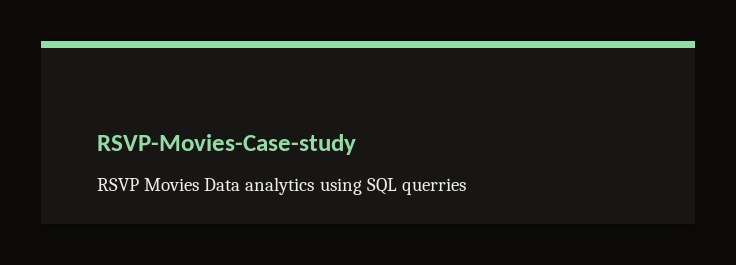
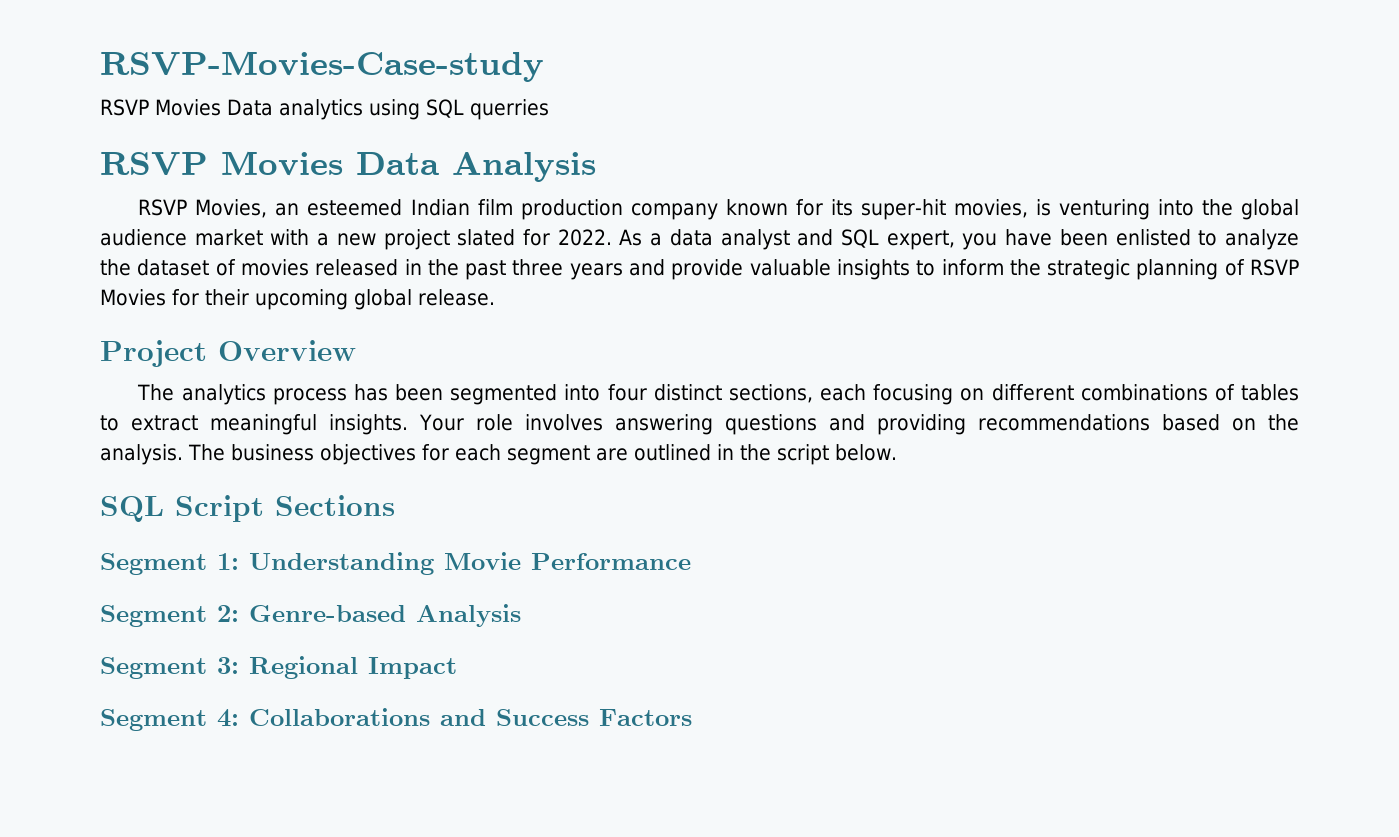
(466, 186) none -> [100,151,596,182] [138,199,1299,220] [100,229,1300,250] [100,259,1299,280] [100,289,495,310] [100,340,356,367] [137,384,1299,405] [100,414,1299,435] [100,444,897,465] [100,495,395,522] [100,552,691,575] [100,604,521,627] [100,656,457,679] [100,708,692,731] // RSVP Movies Data Analysis // RSVP Movies, an esteemed Indian film production company known for its super-hit movies, is venturing into the global audience market with a new project slated for 2022. As a data analyst and SQL expert, you have been enlisted to analyze the dataset of movies released in the past three years and provide valuable insights to inform the strategic planning of RSVP Movies for their upcoming global release. // Project Overview // The analytics process has been segmented into four distinct sections, each focusing on different combinations of tables to extract meaningful insights. Your role involves answering questions and providing recommendations based on the analysis. The business objectives for each segment are outlined in the script below. // SQL Script Sections // Segment 1: Understanding Movie Performance // Segment 2: Genre-based Analysis // Segment 3: Regional Impact // Segment 4: Collaborations and Success Factors

